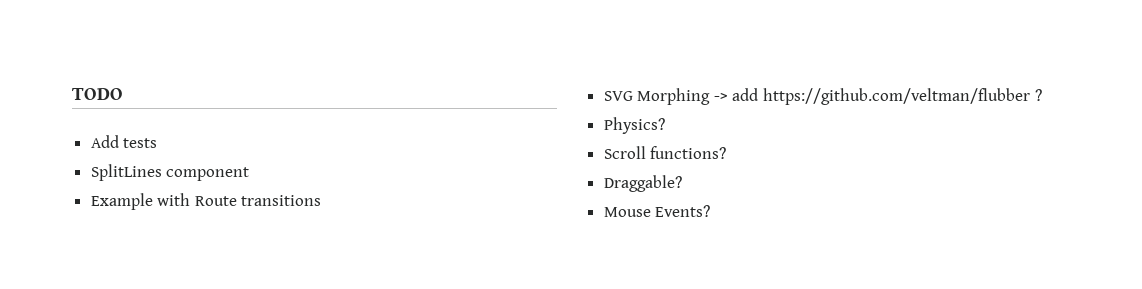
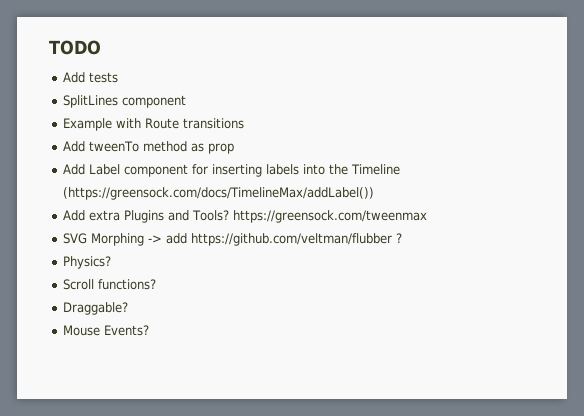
(322, 200) none -> [63,141,235,154] [63,164,401,177] [63,187,375,200] [63,210,428,223] // Add tweenTo method as prop // Add Label component for inserting labels into the Timeline (https://greensock.com/docs/TimelineMax/addLabel()) // Add extra Plugins and Tools? https://greensock.com/tweenmax

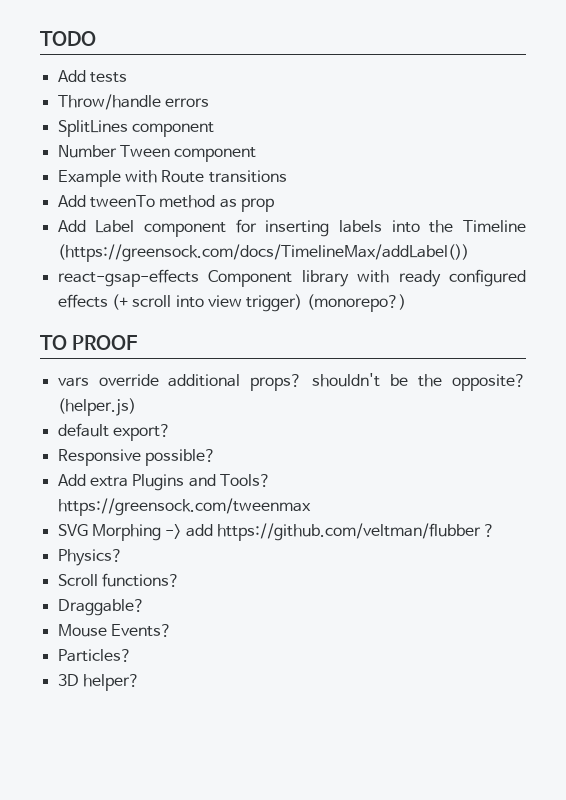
(119, 77) none -> [57,94,209,110] // Throw/handle errors
(187, 101) none -> [57,145,257,162] // Number Tween component
(375, 193) none -> [57,269,526,287] [57,294,406,312] [40,335,138,350] [57,373,526,391] [57,398,136,416] [57,423,171,441] [57,449,216,466] // react-gsap-effects Component library with ready configured effects (+ scroll into view trigger) (monorepo?) // TO PROOF // vars override additional props? shouldn't be the opposite? (helper.js) // default export? // Responsive possible?
(150, 330) none -> [57,649,132,662] [57,674,140,691] // Particles? // 3D helper?

